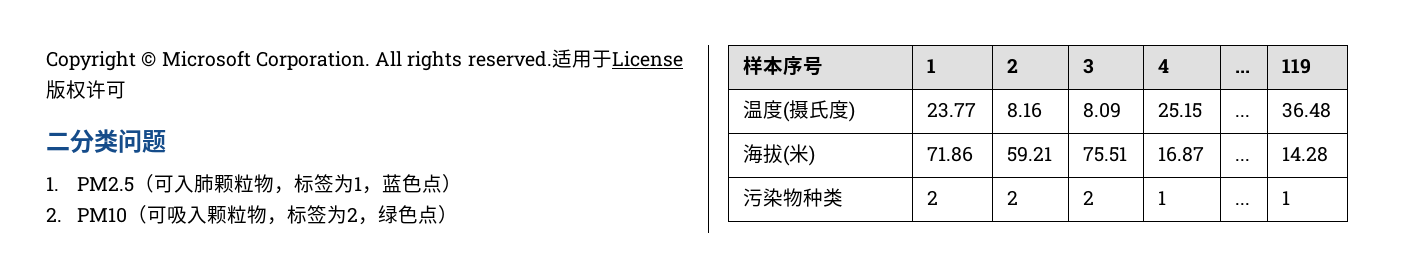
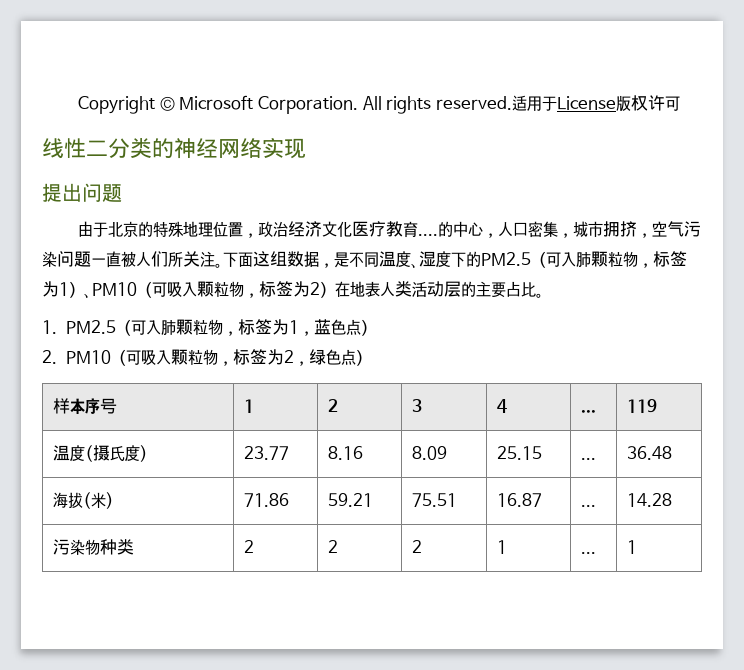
[46,129,166,154] 二分类问题 -> [42,138,306,159] [42,183,122,202] [78,221,702,238] [42,251,687,269] [42,281,544,299] 线性二分类的神经网络实现 // 提出问题 // 由于北京的特殊地理位置，政治经济文化医疗教育....的中心，人口密集，城市拥挤，空气污染问题一直被人们所关注。下面这组数据，是不同温度、湿度下的PM2.5（可入肺颗粒物，标签为1）、PM10（可吸入颗粒物，标签为2）在地表人类活动层的主要占比。

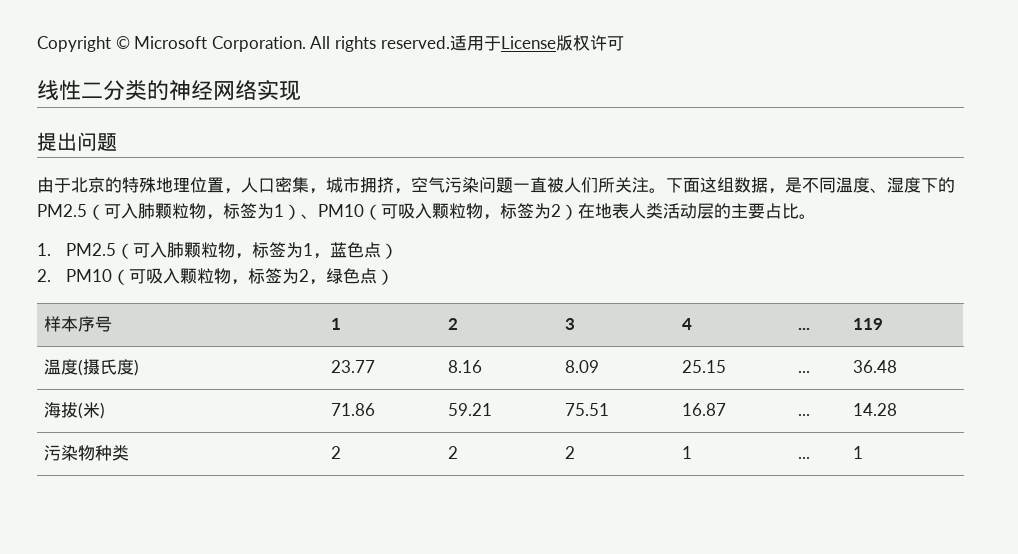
[258,221,499,238] 政治经济文化医疗教育....的中心， -> (241, 191) none

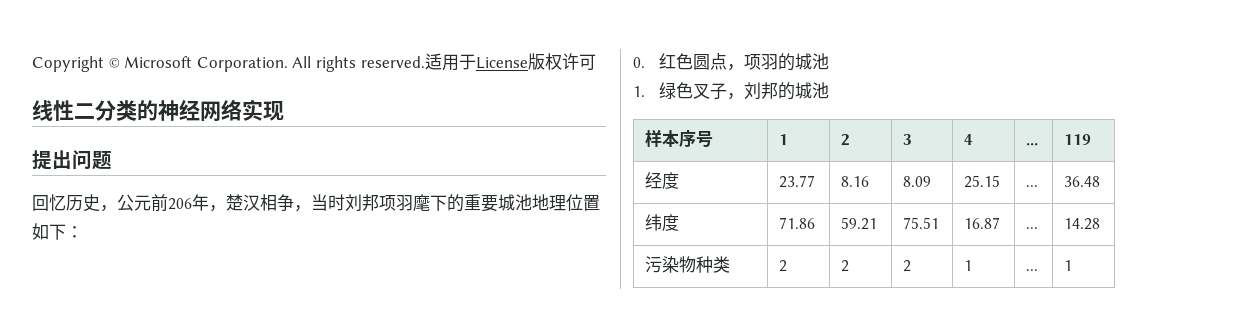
[37,177,955,194] [37,203,816,220] [37,242,398,259] [37,268,394,285] 由于北京的特殊地理位置，人口密集，城市拥挤，空气污染问题一直被人们所关注。下面这组数据，是不同温度、湿度下的PM2.5（可入肺颗粒物，标签为1）、PM10（可吸入颗粒物，标签为2）在地表人类活动层的主要占比。 // 1. PM2.5（可入肺颗粒物，标签为1，蓝色点） // 2. PM10（可吸入颗粒物，标签为2，绿色点） -> [32,194,600,212] [32,223,83,240] [633,53,830,71] [633,82,830,100] 回忆历史，公元前206年，楚汉相争，当时刘邦项羽麾下的重要城池地理位置如下： // 0.红色圆点，项羽的城池 // 1.绿色叉子，刘邦的城池
[44,359,140,376] 温度(摄氏度) -> [645,172,680,189] 经度
[44,402,106,419] 海拔(米) -> [645,214,680,231] 纬度

